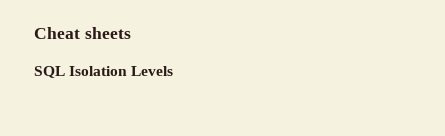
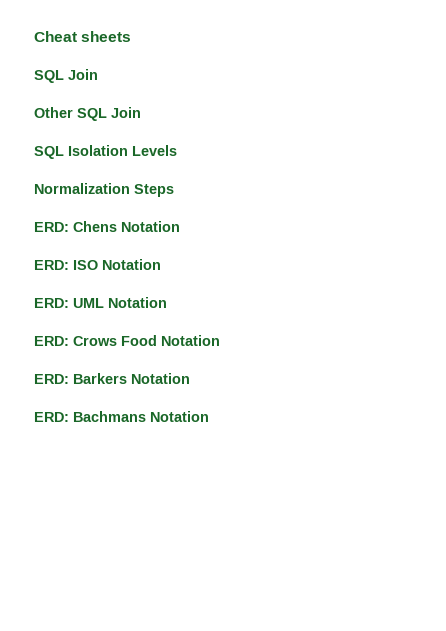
[69,66,174,76] Isolation Levels -> [68,69,98,80] [34,107,141,121] [34,145,177,159] [34,183,174,197] [34,221,180,232] [34,259,161,270] [34,297,167,308] [34,335,220,346] [34,373,190,384] [34,411,209,422] Join // Other SQL Join // SQL Isolation Levels // Normalization Steps // ERD: Chens Notation // ERD: ISO Notation // ERD: UML Notation // ERD: Crows Food Notation // ERD: Barkers Notation // ERD: Bachmans Notation

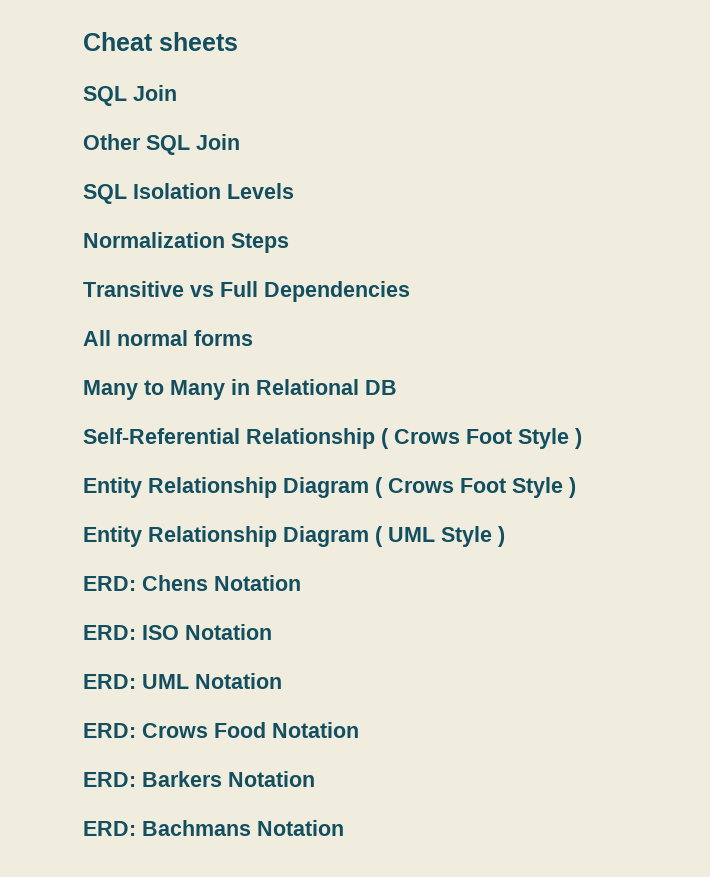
(174, 190) none -> [83,281,410,302] [83,330,253,346] [83,379,397,400] [83,428,582,449] [83,477,576,498] [83,526,505,547] // Transitive vs Full Dependencies // All normal forms // Many to Many in Relational DB // Self-Referential Relationship ( Crows Foot Style ) // Entity Relationship Diagram ( Crows Foot Style ) // Entity Relationship Diagram ( UML Style )

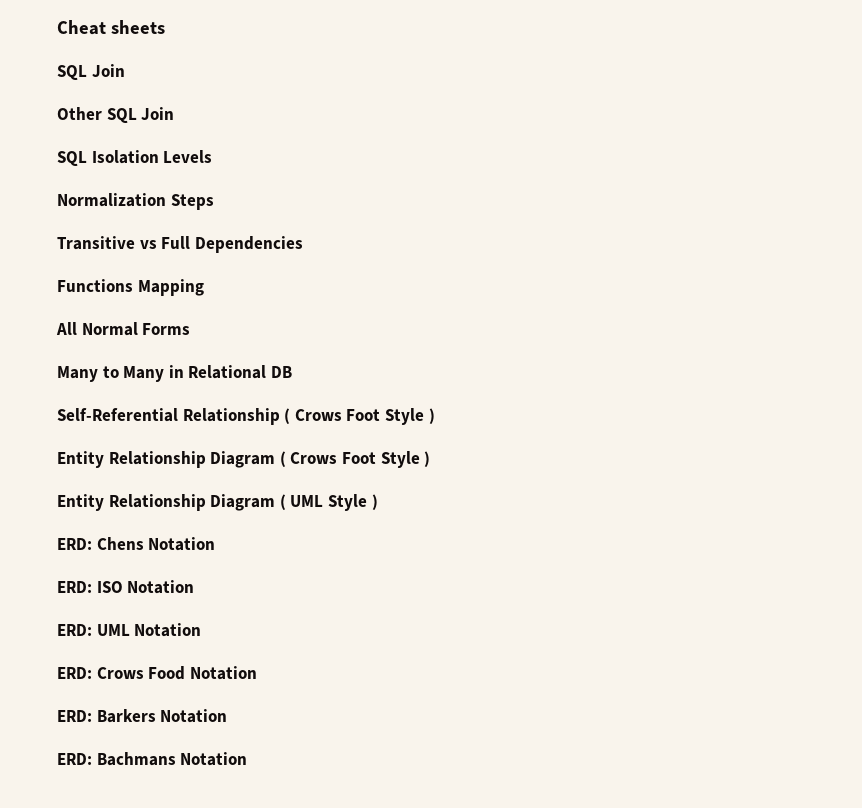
(410, 291) none -> [57,279,204,296] // Functions Mapping
[117,330,253,346] normal forms -> [81,322,191,336] Normal Forms

